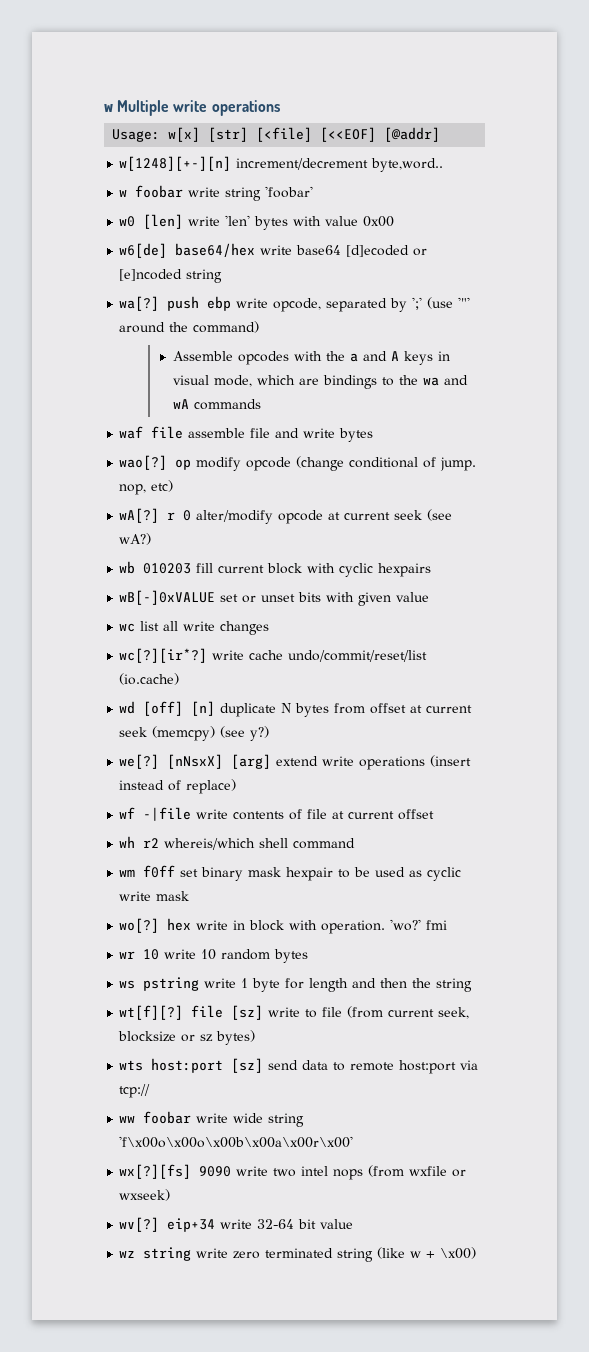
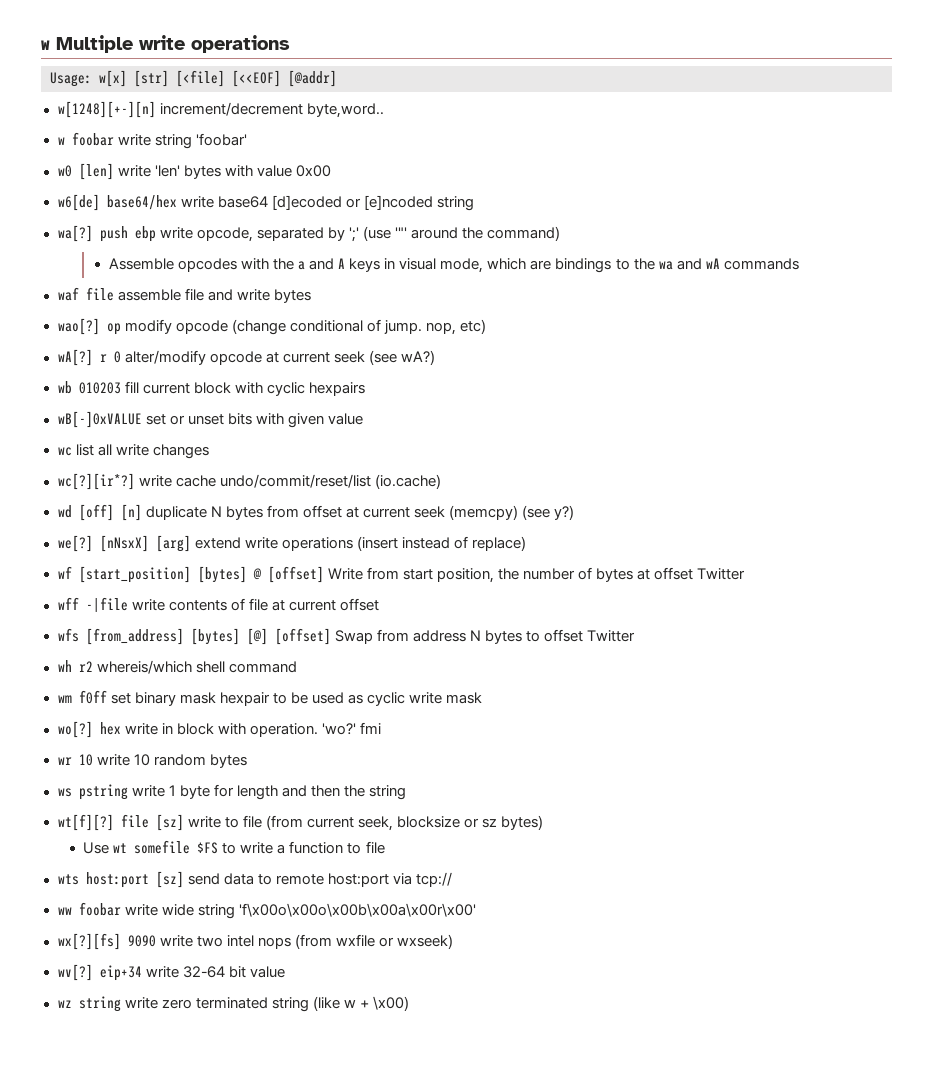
(136, 813) none -> [78,566,746,583] [57,597,79,610] [start_position] [bytes] @ [offset] Write from start position, the number of bytes at offset Twitter // wff
(435, 814) none -> [57,628,635,645] // wfs [from_address] [bytes] [@] [offset] Swap from address N bytes to offset Twitter
(256, 1037) none -> [83,840,385,854] // Use wt somefile $FS to write a function to file

